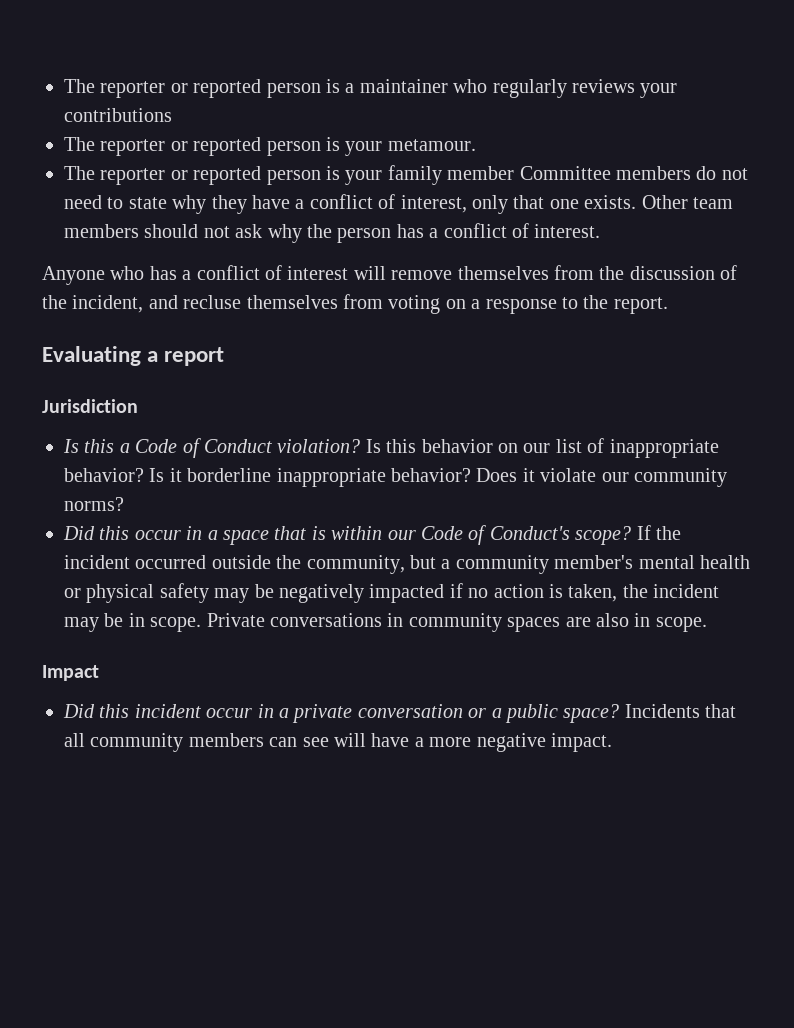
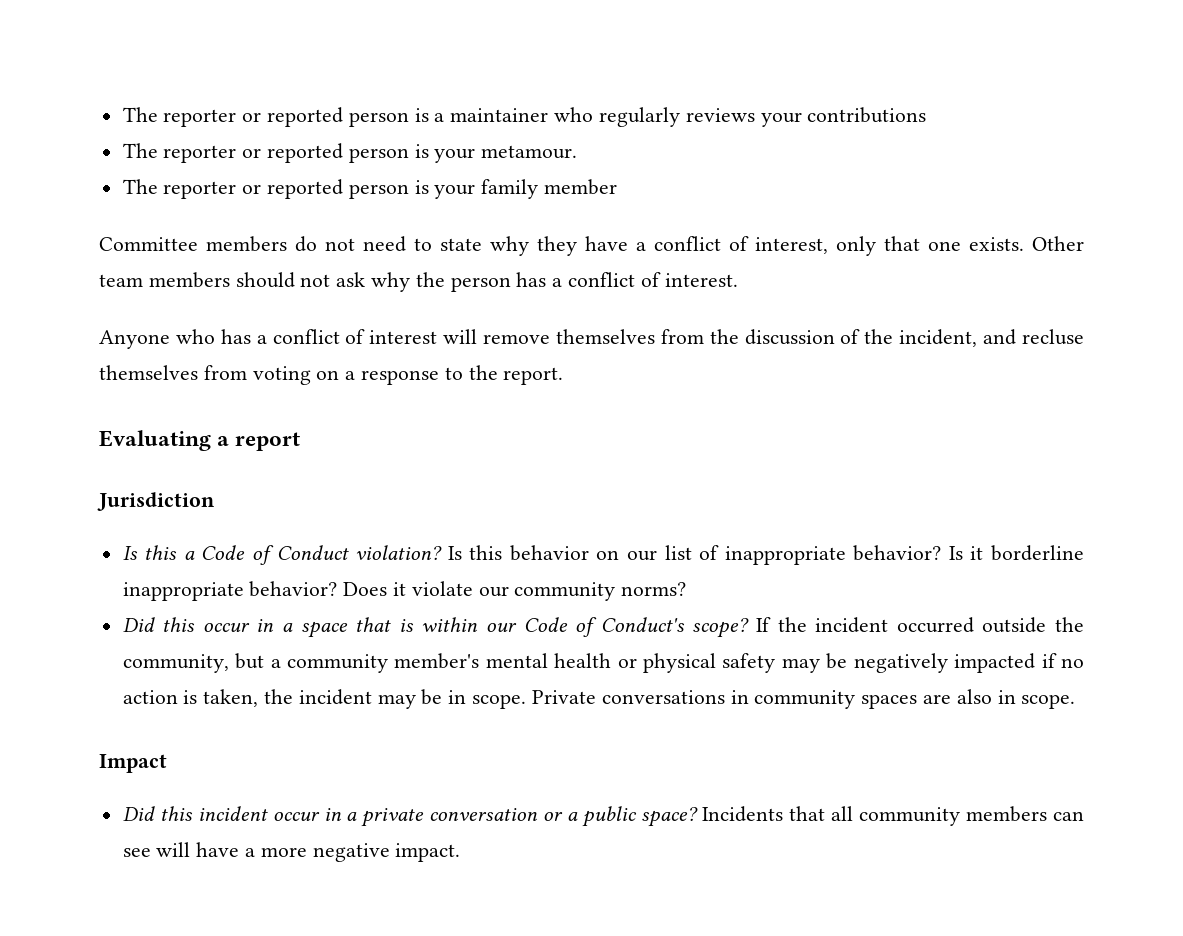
(515, 173) none -> (618, 187) //

